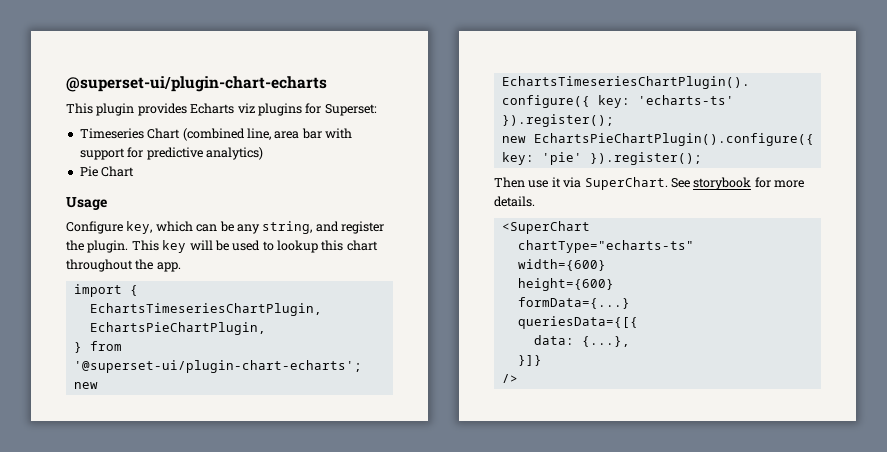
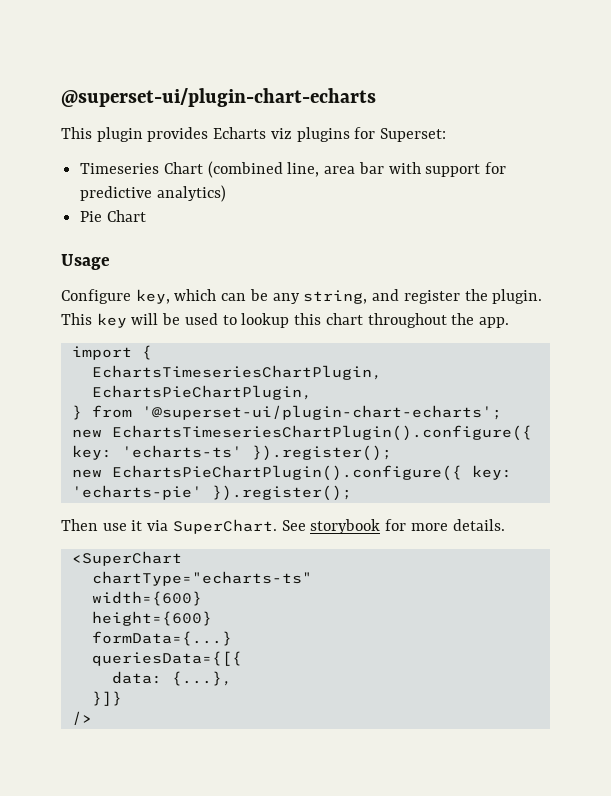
[541,152,582,165] 'pie' -> [71,485,202,500] 'echarts-pie'

